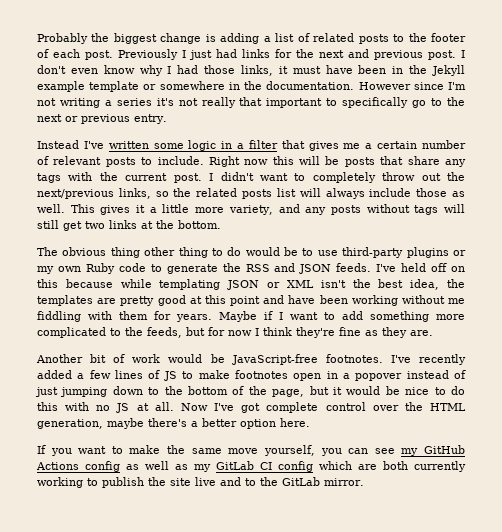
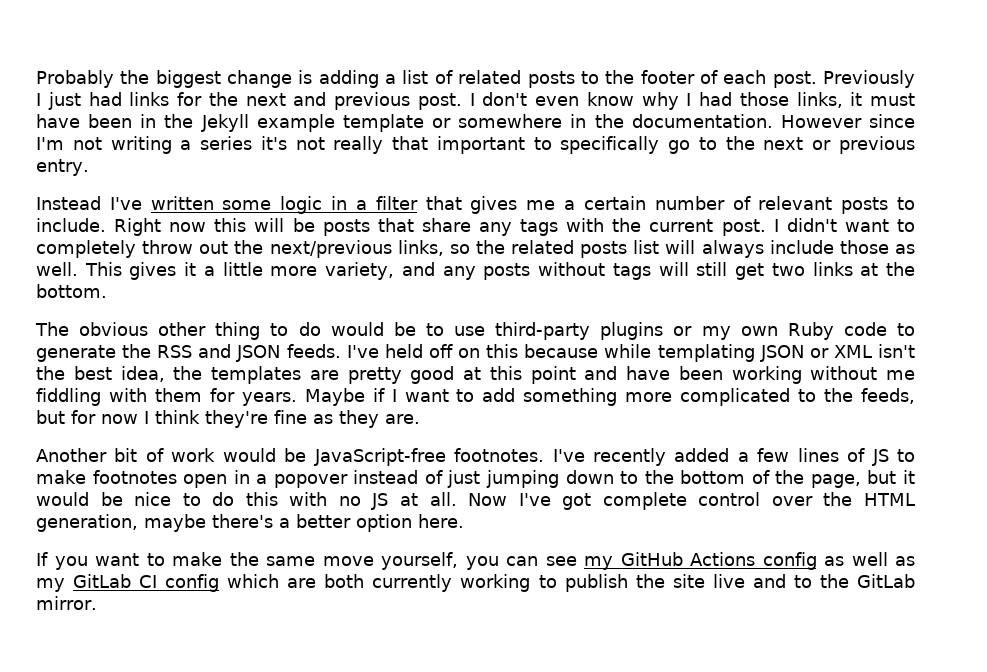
[110,247,140,258] thing -> (149, 329) none

